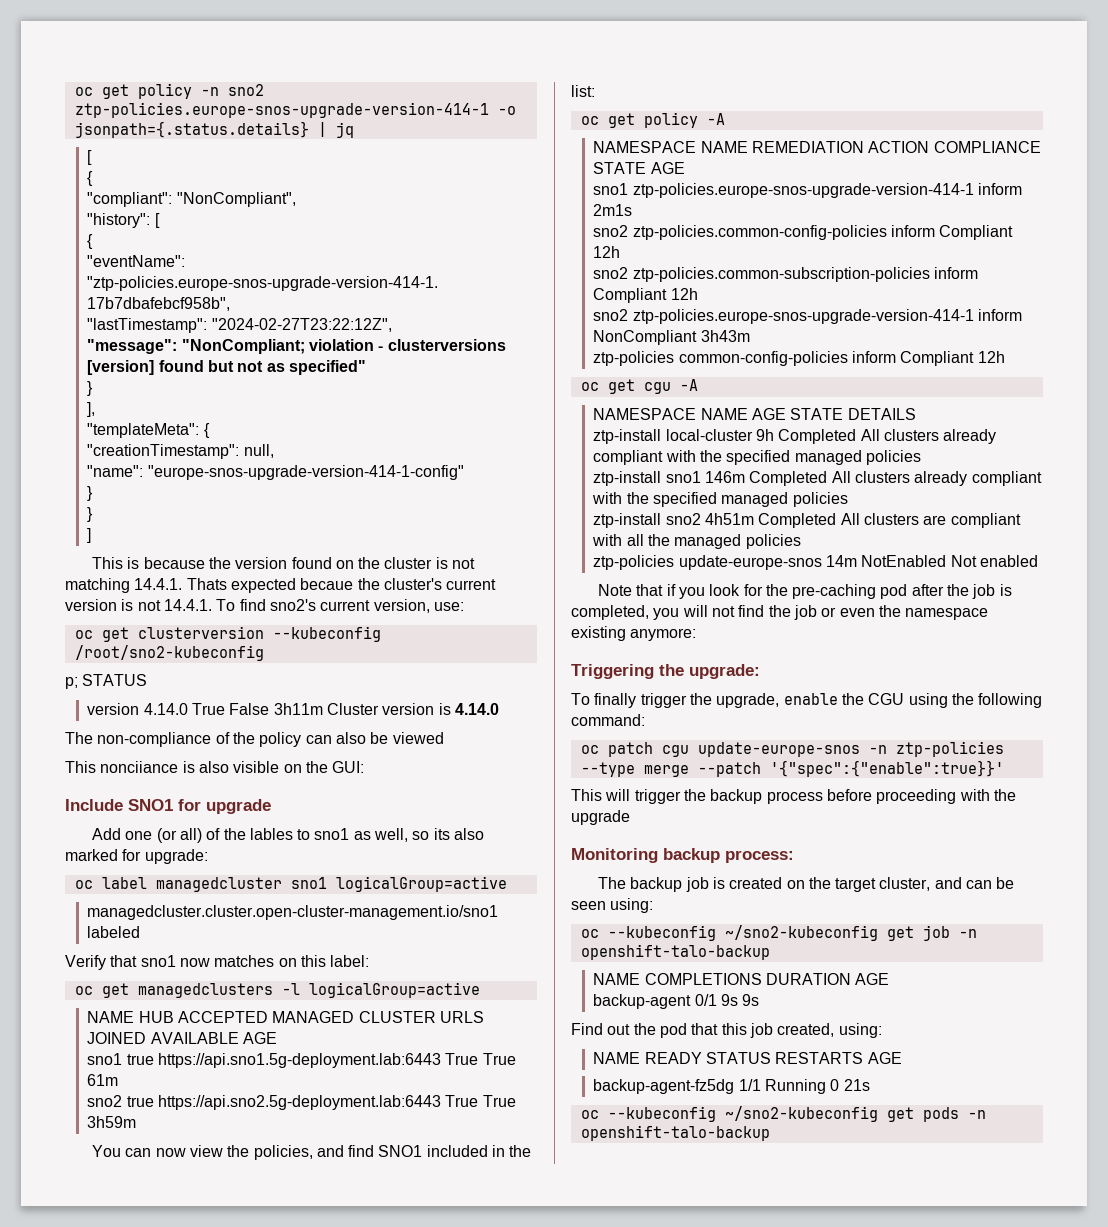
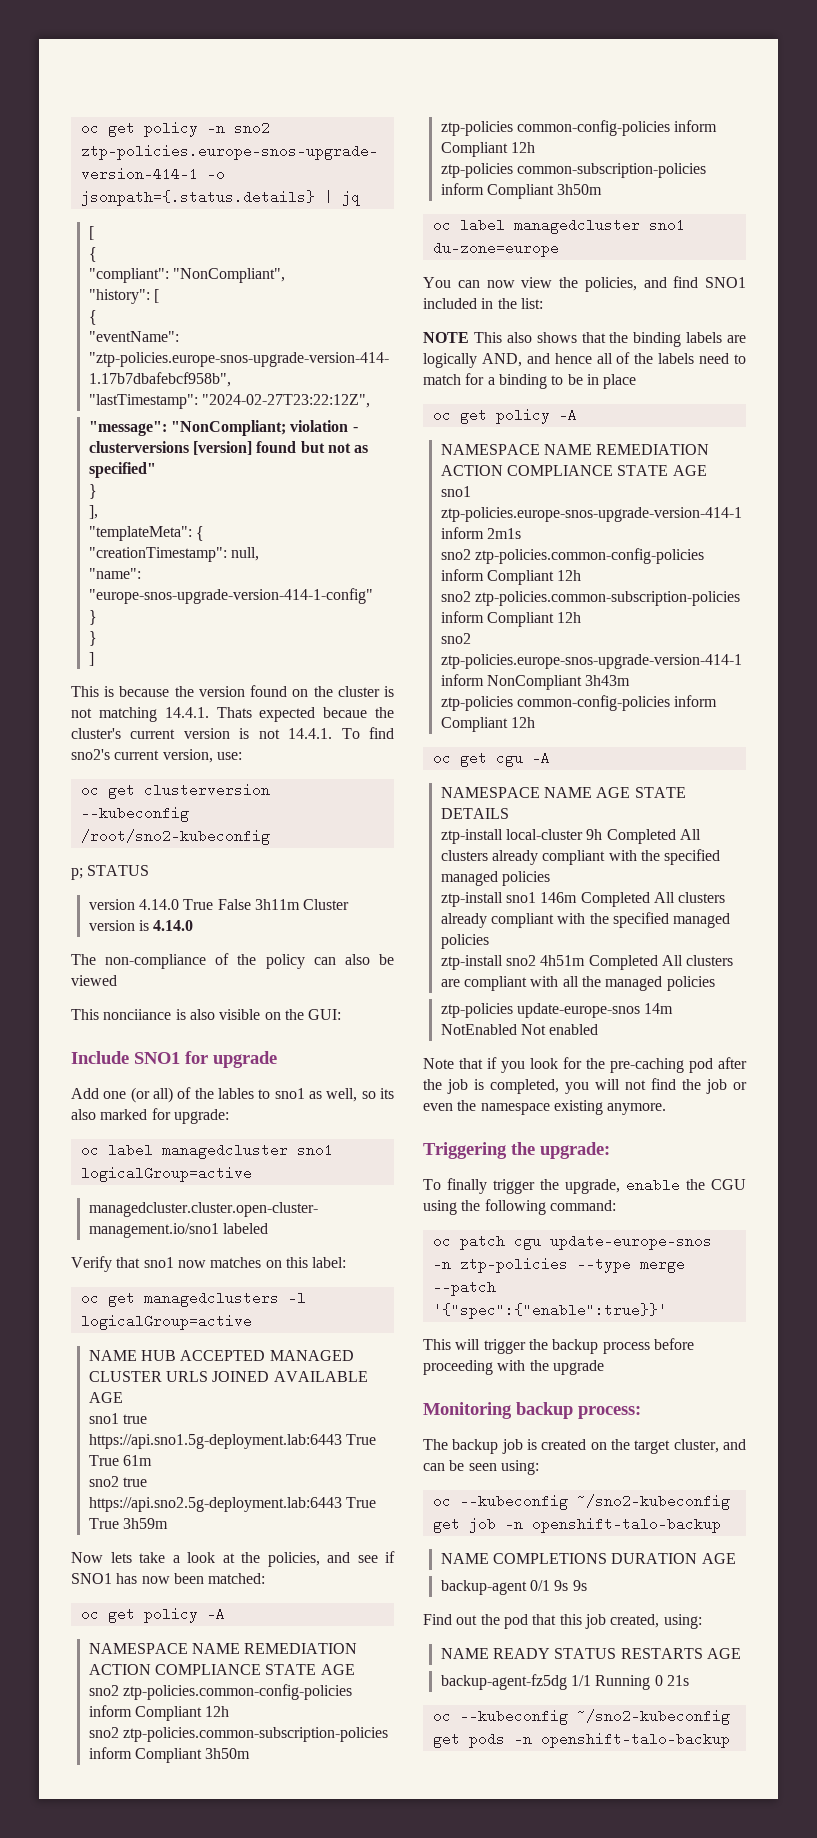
(137, 1122) none -> [71,1551,395,1567] [71,1573,266,1584] [80,1607,225,1623] [88,1643,358,1654] [88,1664,355,1675] [88,1684,352,1700] [88,1705,230,1721] [88,1727,388,1742] [88,1747,251,1763] [440,120,718,136] [440,142,535,157] [440,163,706,178] [440,183,603,199] [432,218,685,234] [432,241,559,257] // Now lets take a look at the policies, and see if SNO1 has now been matched: // oc get policy -A // NAMESPACE NAME REMEDIATION ACTION COMPLIANCE STATE AGE // sno2 ztp-policies.common-config-policies inform Compliant 12h // sno2 ztp-policies.common-subscription-policies inform Compliant 3h50m // ztp-policies common-config-policies inform Compliant 12h // ztp-policies common-subscription-policies inform Compliant 3h50m // oc label managedcluster sno1 du-zone=europe
(595, 91) none -> [423,332,746,347] [423,352,746,368] [423,373,637,389] // NOTE This also shows that the binding labels are logically AND, and hence all of the labels need to match for a binding to be in place
[630,628,697,641] anymore: -> [607,1103,667,1115] anymore.

